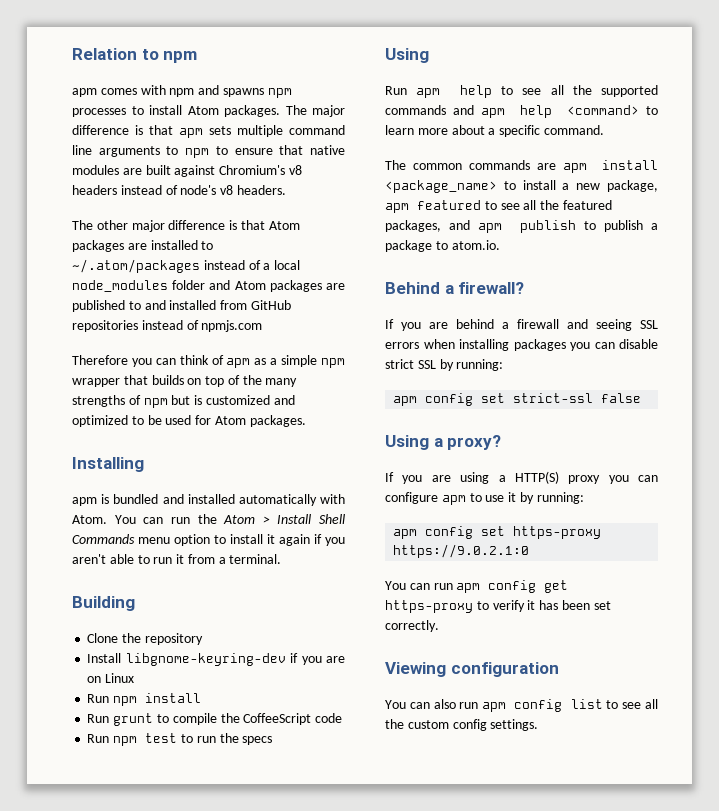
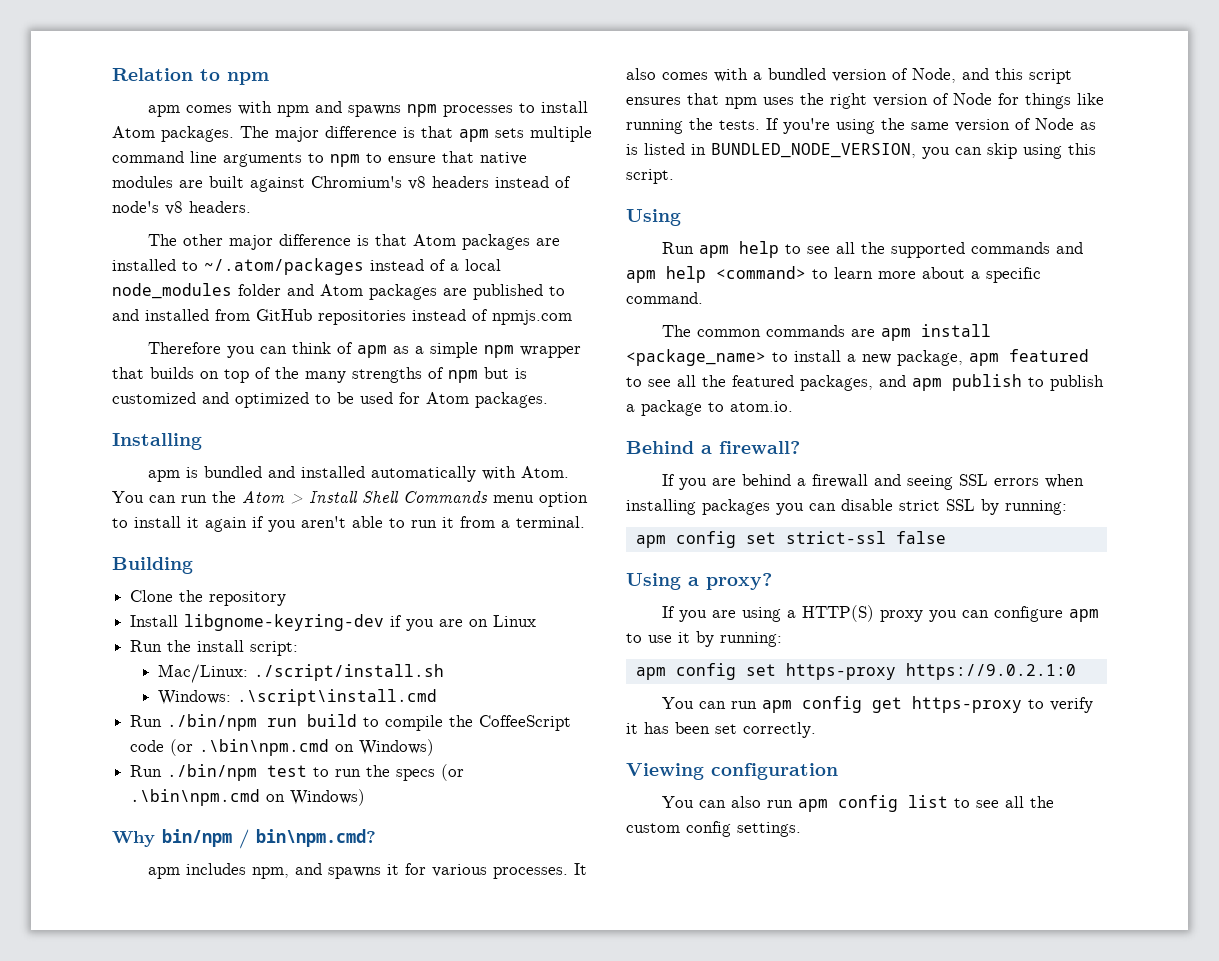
[113,693,202,706] [87,713,154,726] npm install // Run grunt -> [167,640,299,656] [157,664,444,683] [157,689,437,706] [130,714,358,731] the install script: // Mac/Linux: ./script/install.sh // Windows: .\script\install.cmd // Run ./bin/npm run build
[87,734,138,746] // Run npm -> [170,739,435,756] [130,764,258,781] (or .\bin\npm.cmd on Windows) // Run ./bin/npm
(273, 740) none -> [441,764,465,781] [130,789,366,806] [112,829,376,849] [148,863,588,879] [626,68,1072,84] [626,93,1104,109] [626,118,1096,134] [626,143,1096,159] [626,169,674,184] (or .\bin\npm.cmd on Windows) // Why bin/npm / bin\npm.cmd? // apm includes npm, and spawns it for various processes. It also comes with a bundled version of Node, and this script ensures that npm uses the right version of Node for things like running the tests. If you're using the same version of Node as is listed in BUNDLED_NODE_VERSION, you can skip using this script.

